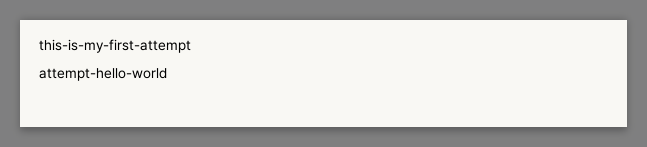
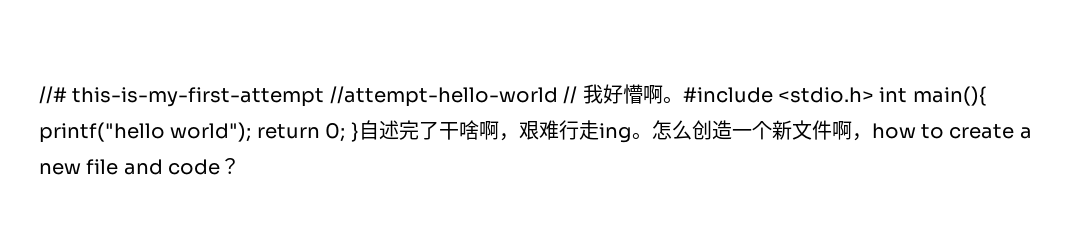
(39, 46) none -> [39,86,67,104] //#
[39,68,167,81] // attempt-hello-world -> [329,84,987,107] [39,120,1032,143] [39,158,241,175] //attempt-hello-world // 我好懵啊。#include <stdio.h> int main(){ printf("hello world"); return 0; }自述完了干啥啊，艰难行走ing。怎么创造一个新文件啊，how to create a new file and code？

